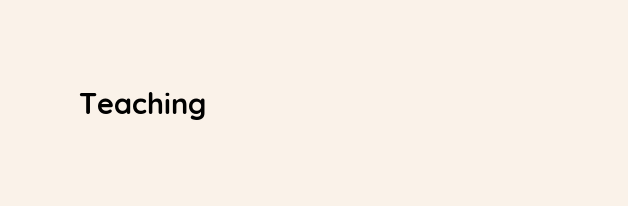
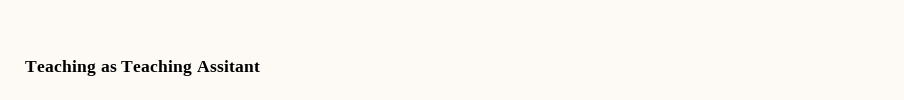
[79,92,206,120] Teaching -> [25,60,261,76] Teaching as Teaching Assitant

